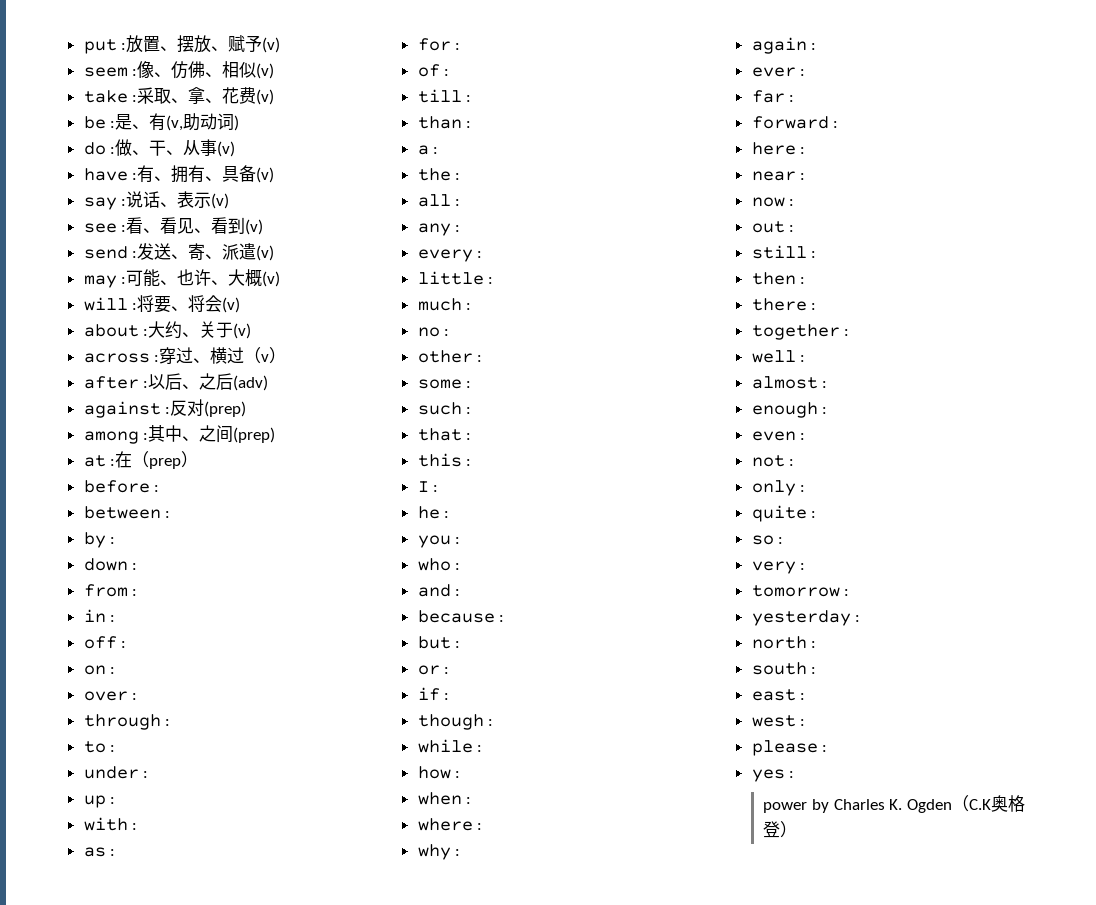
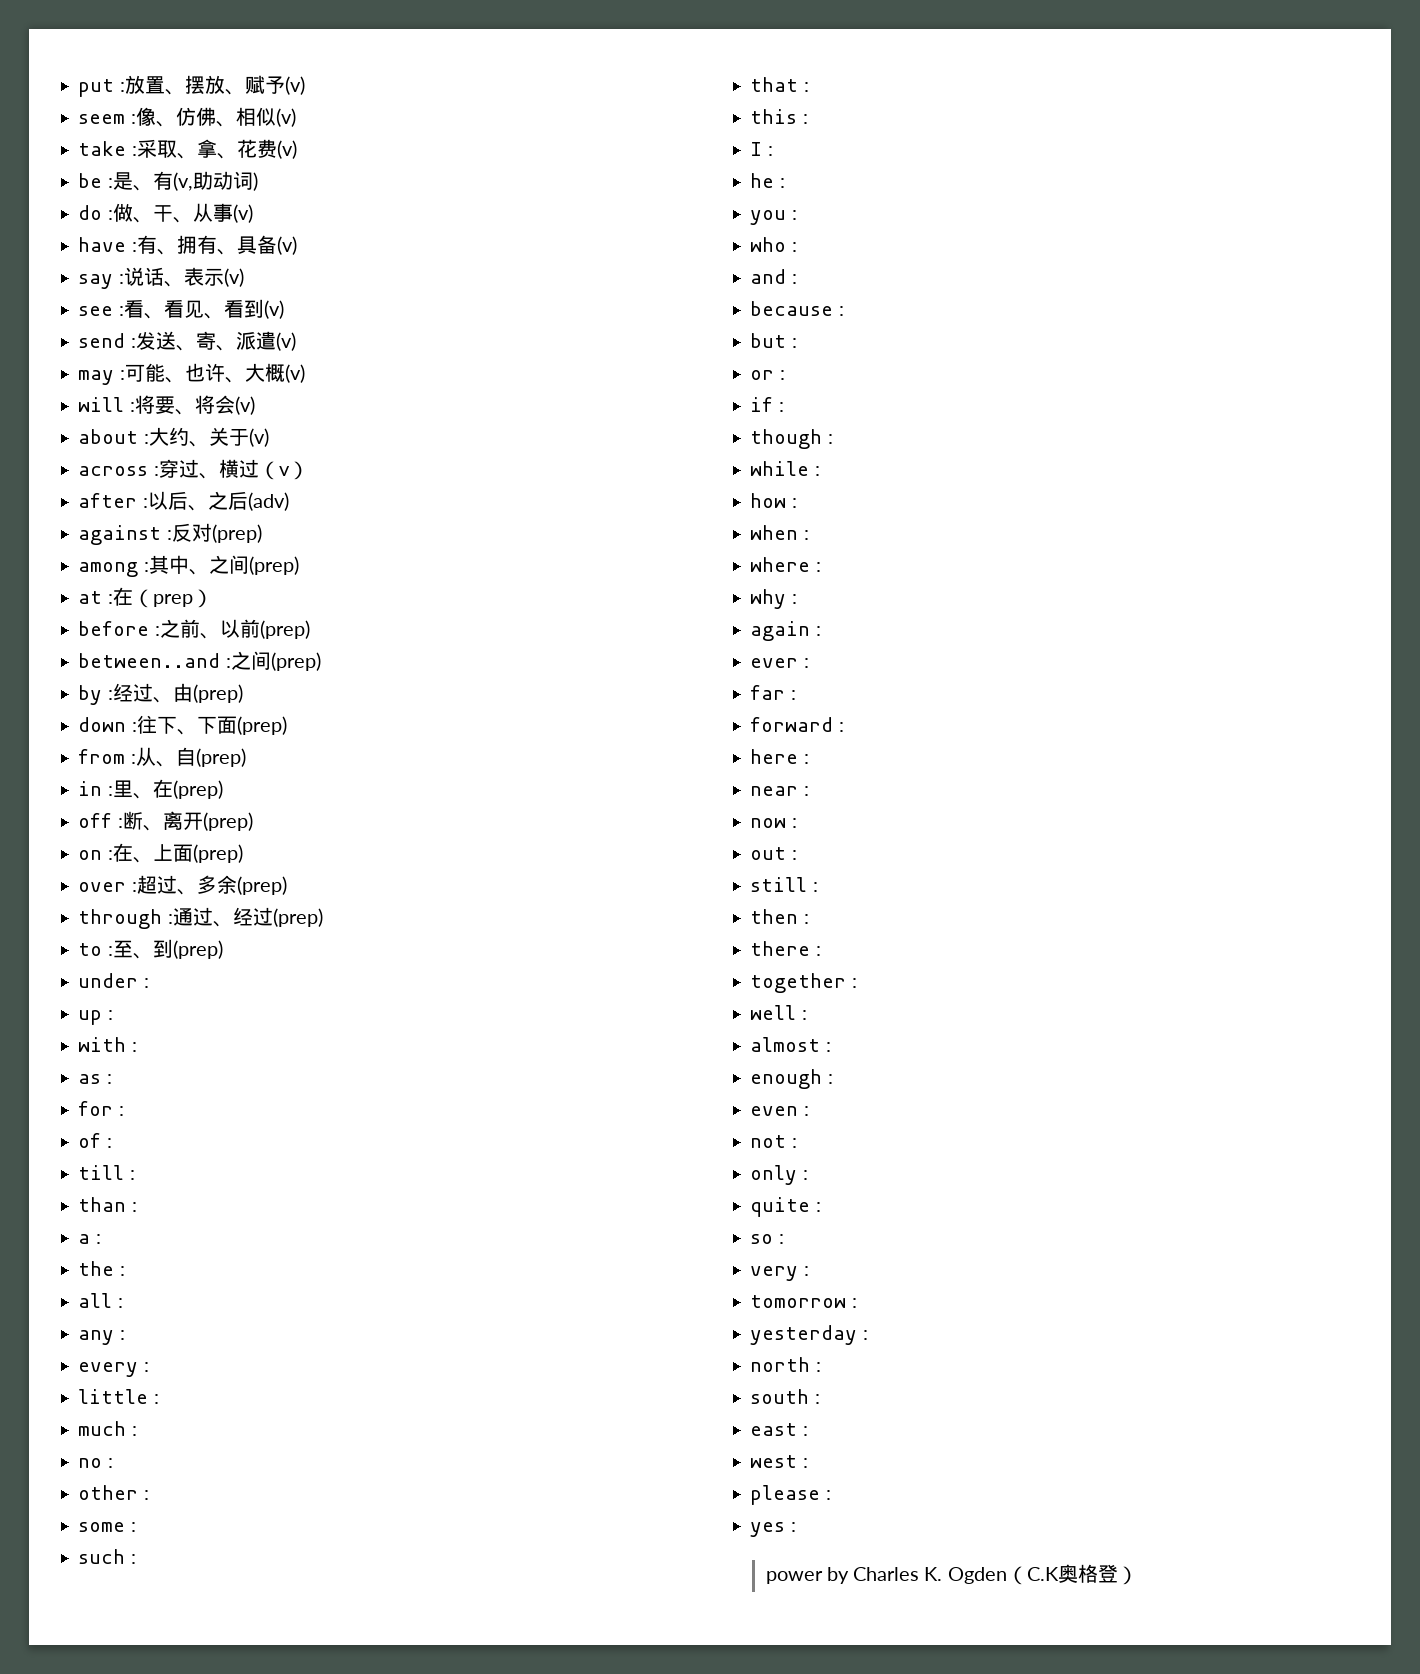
[83,506,171,519] // between : -> [159,619,310,639] [78,651,321,671] 之前、以前(prep) // between..and :之间(prep)
(116, 540) none -> [112,683,243,703] 经过、由(prep)
(138, 566) none -> [136,715,287,735] 往下、下面(prep)
(138, 592) none -> [135,747,246,767] 从、自(prep)
(116, 618) none -> [112,779,223,799] 里、在(prep)
(127, 644) none -> [122,811,253,831] 断、离开(prep)
(116, 670) none -> [112,843,243,863] 在、上面(prep)
(138, 696) none -> [136,875,287,895] 超过、多余(prep)
(171, 722) none -> [172,907,323,927] 通过、经过(prep)
(116, 748) none -> [112,939,223,959] 至、到(prep)

